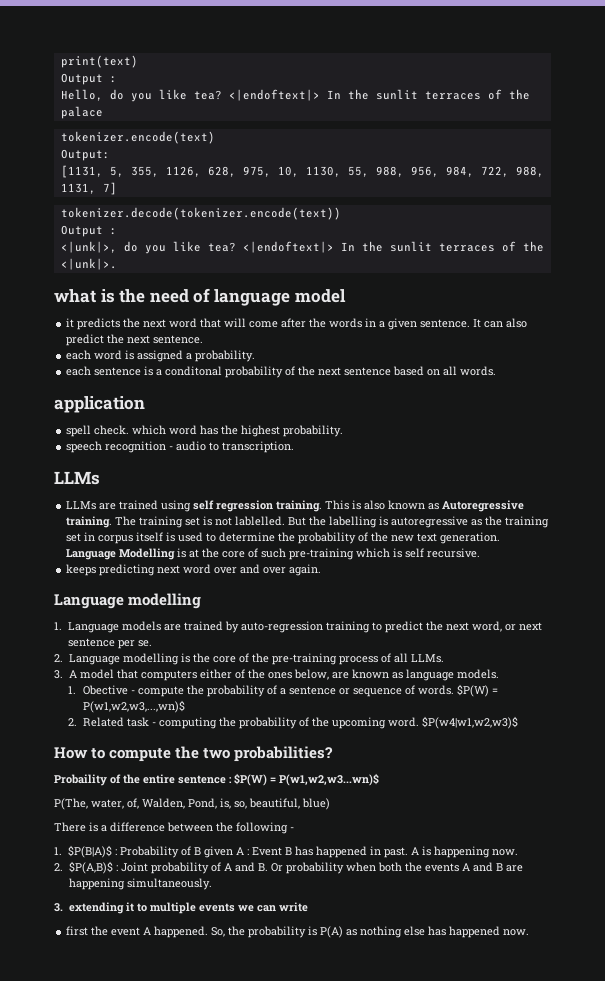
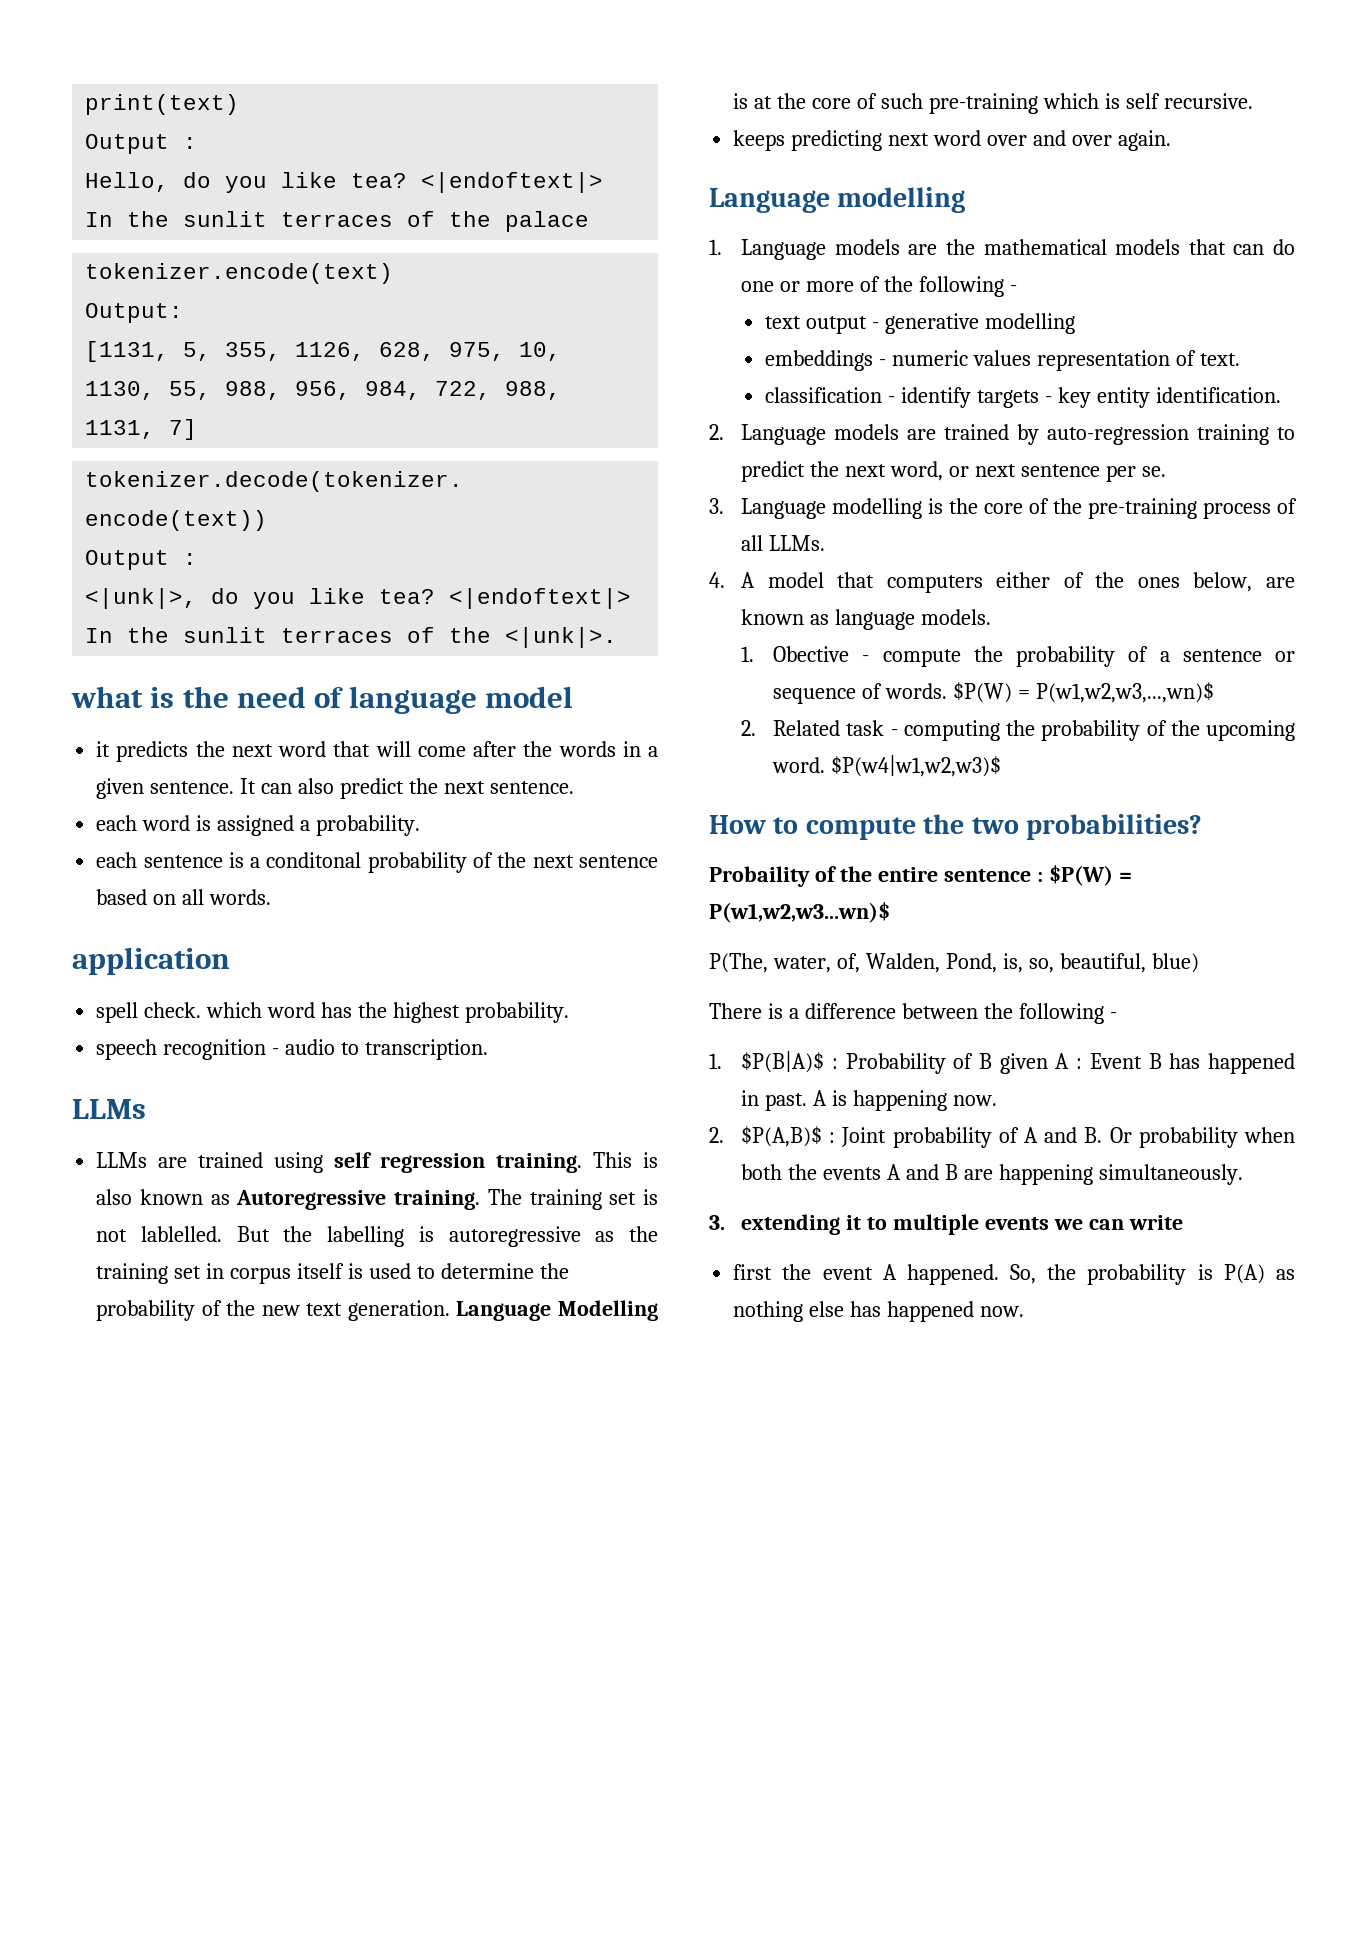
(182, 627) none -> [945,239,1295,255] [741,276,1017,297] [765,313,1076,334] [765,350,1240,371] [765,387,1281,408] [709,424,937,445] the mathematical models that can do one or more of the following - // text output - generative modelling // embeddings - numeric values representation of text. // classification - identify targets - key entity identification. // 2. Language models are
[54,654,63,662] 2. -> [709,498,724,514] 3.
[54,670,63,679] 3. -> [709,572,725,588] 4.

